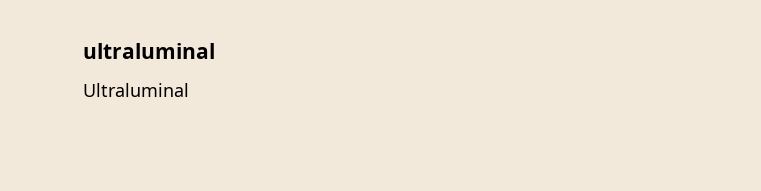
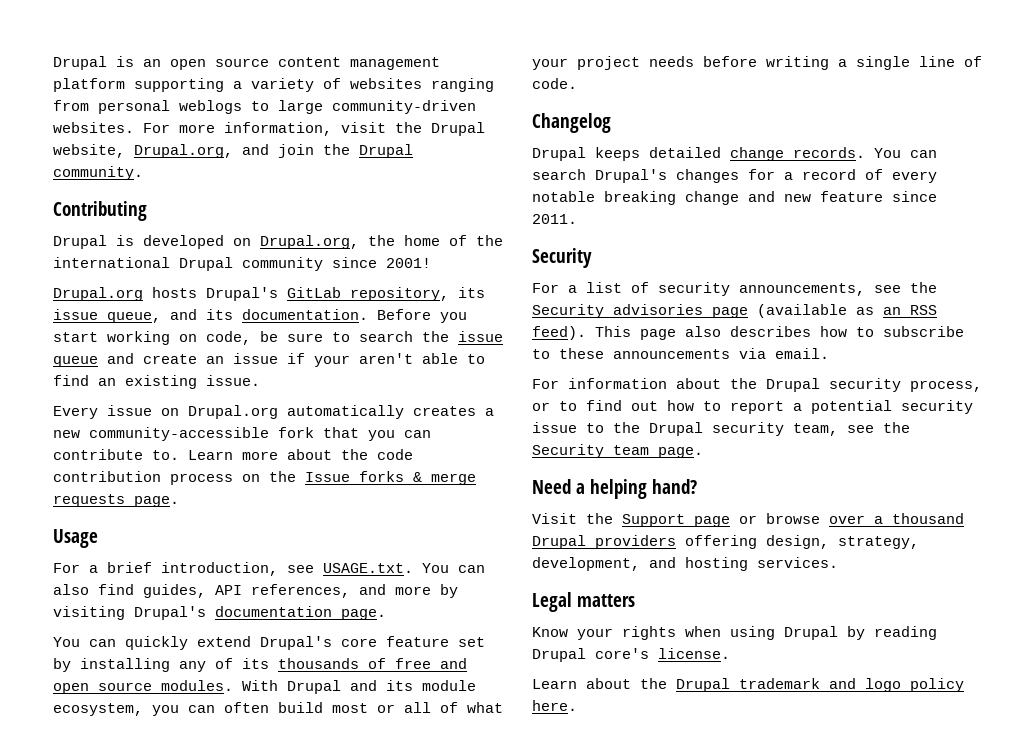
[83,43,215,59] [83,83,189,97] ultraluminal // Ultraluminal -> [53,56,440,70] [53,78,494,92] [53,100,476,114] [53,122,485,136] [53,144,413,158] [53,166,143,180] [53,201,147,221] [53,235,503,249] [53,257,431,271] [53,287,485,301] [53,309,467,323] [53,331,503,345] [53,353,485,367] [53,375,260,389] [53,405,494,419] [53,427,431,441] [53,449,413,460] [53,471,476,485] [53,494,179,507] [53,529,98,548] [53,562,485,576] [53,584,458,598] [53,606,386,620] [53,636,485,650] [53,658,467,672] [53,680,476,694] [53,702,503,716] [532,56,982,70] [532,78,577,89] [532,113,611,133] [532,147,937,161] [532,169,937,183] [532,191,937,205] [532,214,577,224] [532,248,592,268] [532,282,937,296] [532,304,937,318] [532,326,964,340] [532,348,829,359] [532,378,982,392] [532,400,973,414] [532,422,910,436] [532,444,703,458] [532,479,698,499] [532,513,964,527] [532,535,919,549] [532,557,838,571] [532,592,636,612] [532,626,937,640] [532,648,730,662] [532,678,964,692] [532,700,577,711] Drupal is an open source content management platform supporting a variety of websites ranging from personal weblogs to large community-driven websites. For more information, visit the Drupal website, Drupal.org, and join the Drupal community. // Contributing // Drupal is developed on Drupal.org, the home of the international Drupal community since 2001! // Drupal.org hosts Drupal's GitLab repository, its issue queue, and its documentation. Before you start working on code, be sure to search the issue queue and create an issue if your aren't able to find an existing issue. // Every issue on Drupal.org automatically creates a new community-accessible fork that you can contribute to. Learn more about the code contribution process on the Issue forks & merge requests page. // Usage // For a brief introduction, see USAGE.txt. You can also find guides, API references, and more by visiting Drupal's documentation page. // You can quickly extend Drupal's core feature set by installing any of its thousands of free and open source modules. With Drupal and its module ecosystem, you can often build most or all of what your project needs before writing a single line of code. // Changelog // Drupal keeps detailed change records. You can search Drupal's changes for a record of every notable breaking change and new feature since 2011. // Security // For a list of security announcements, see the Security advisories page (available as an RSS feed). This page also describes how to subscribe to these announcements via email. // For information about the Drupal security process, or to find out how to report a potential security issue to the Drupal security team, see the Security team page. // Need a helping hand? // Visit the Support page or browse over a thousand Drupal providers offering design, strategy, development, and hosting services. // Legal matters // Know your rights when using Drupal by reading Drupal core's license. // Learn about the Drupal trademark and logo policy here.

